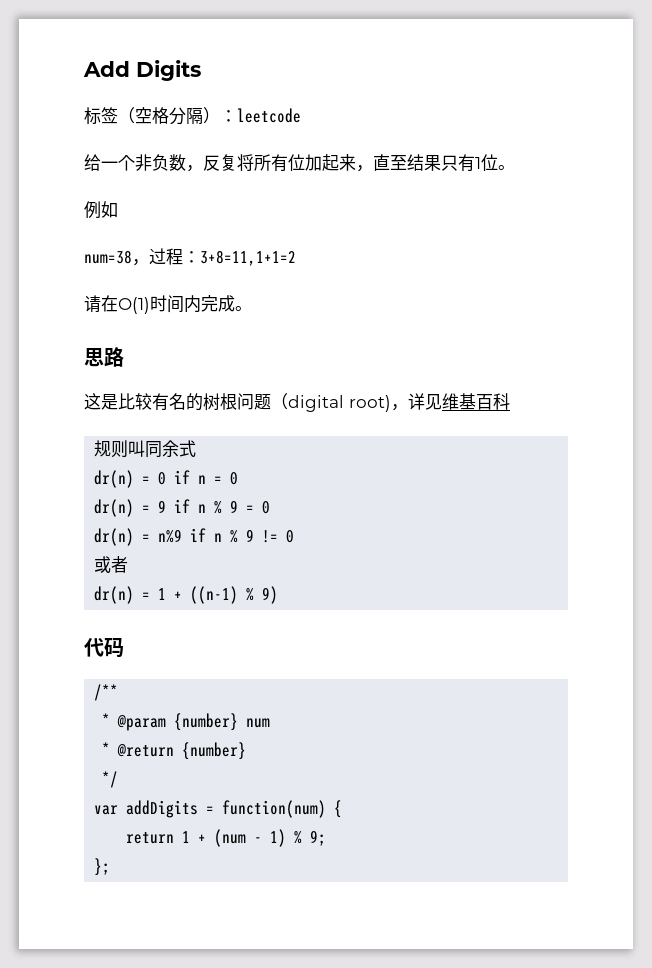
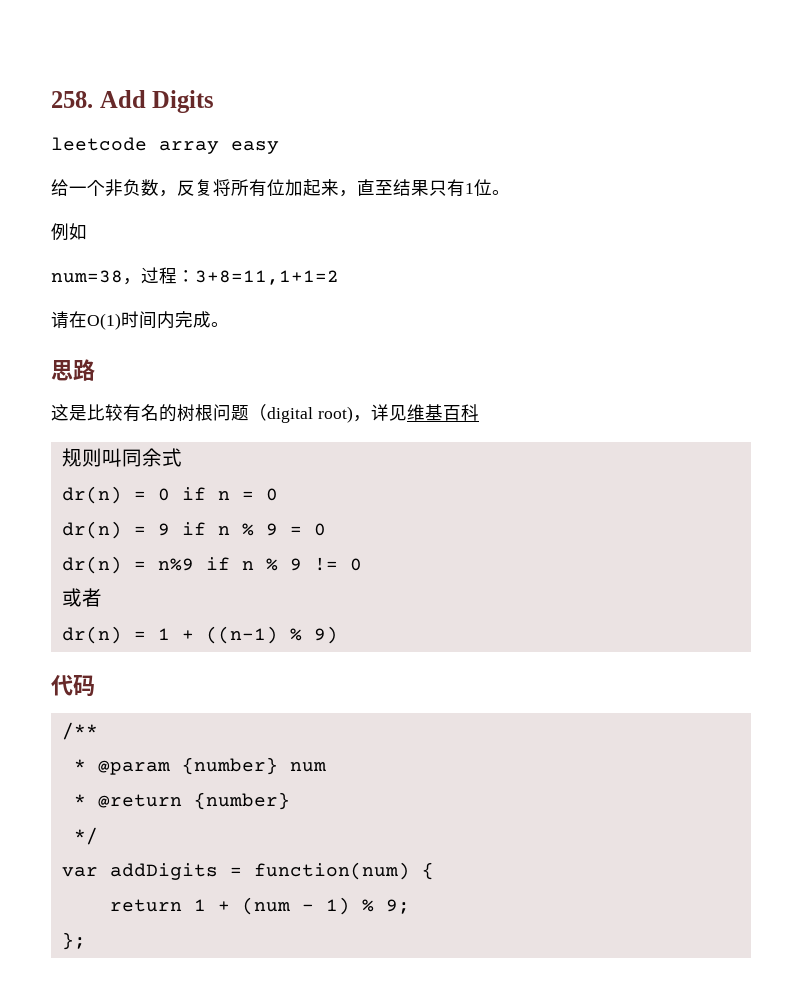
(83, 69) none -> [51,91,93,108] 258.
[84,107,237,125] 标签（空格分隔）： -> (215, 101) none
(301, 115) none -> [159,141,279,154] array easy

